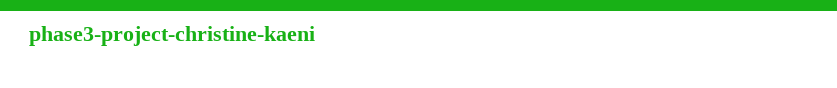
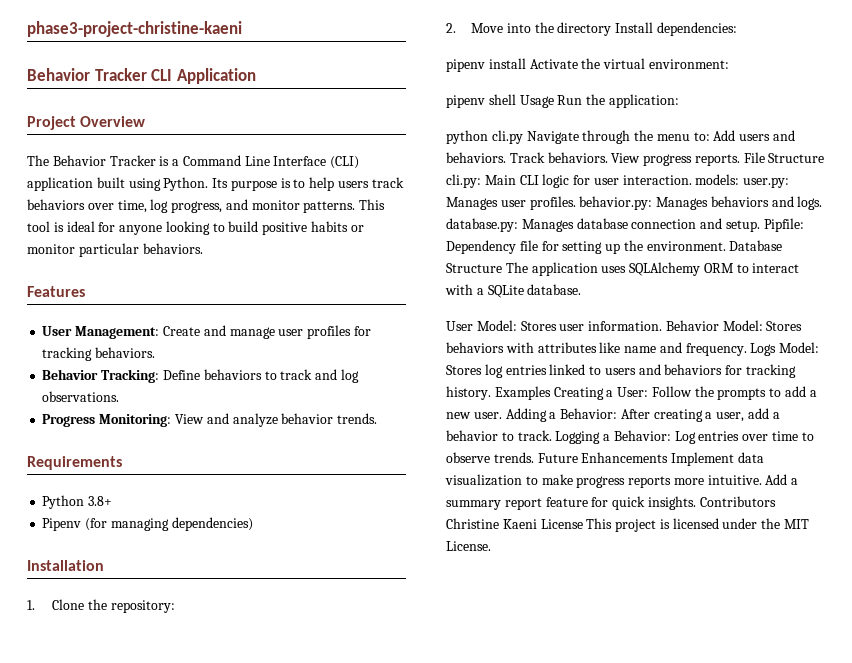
(315, 36) none -> [27,68,256,84] [27,116,146,130] [27,155,360,169] [27,177,404,191] [27,199,386,213] [27,221,364,235] [27,243,203,257] [27,286,85,297] [42,325,371,339] [42,347,156,361] [42,369,359,383] [42,391,120,402] [42,413,378,427] [27,456,122,470] [42,495,113,509] [42,517,253,531] [27,560,104,571] [27,599,175,613] [446,22,738,36] [446,58,729,72] [446,94,679,108] [446,130,796,144] [446,152,825,166] [446,174,790,188] [446,196,823,210] [446,218,804,232] [446,240,783,254] [446,262,800,276] [445,284,582,298] [446,320,803,331] [446,342,820,356] [446,364,797,378] [446,386,817,400] [446,408,780,422] [446,430,814,444] [446,452,764,466] [445,474,799,488] [446,496,776,510] [446,518,810,532] [446,541,491,551] // Behavior Tracker CLI Application // Project Overview // The Behavior Tracker is a Command Line Interface (CLI) application built using Python. Its purpose is to help users track behaviors over time, log progress, and monitor patterns. This tool is ideal for anyone looking to build positive habits or monitor particular behaviors. // Features // User Management: Create and manage user profiles for tracking behaviors. // Behavior Tracking: Define behaviors to track and log observations. // Progress Monitoring: View and analyze behavior trends. // Requirements // Python 3.8+ // Pipenv (for managing dependencies) // Installation // 1. Clone the repository: // 2. Move into the directory Install dependencies: // pipenv install Activate the virtual environment: // pipenv shell Usage Run the application: // python cli.py Navigate through the menu to: Add users and behaviors. Track behaviors. View progress reports. File Structure cli.py: Main CLI logic for user interaction. models: user.py: Manages user profiles. behavior.py: Manages behaviors and logs. database.py: Manages database connection and setup. Pipfile: Dependency file for setting up the environment. Database Structure The application uses SQLAlchemy ORM to interact with a SQLite database. // User Model: Stores user information. Behavior Model: Stores behaviors with attributes like name and frequency. Logs Model: Stores log entries linked to users and behaviors for tracking history. Examples Creating a User: Follow the prompts to add a new user. Adding a Behavior: After creating a user, add a behavior to track. Logging a Behavior: Log entries over time to observe trends. Future Enhancements Implement data visualization to make progress reports more intuitive. Add a summary report feature for quick insights. Contributors Christine Kaeni License This project is licensed under the MIT License.

